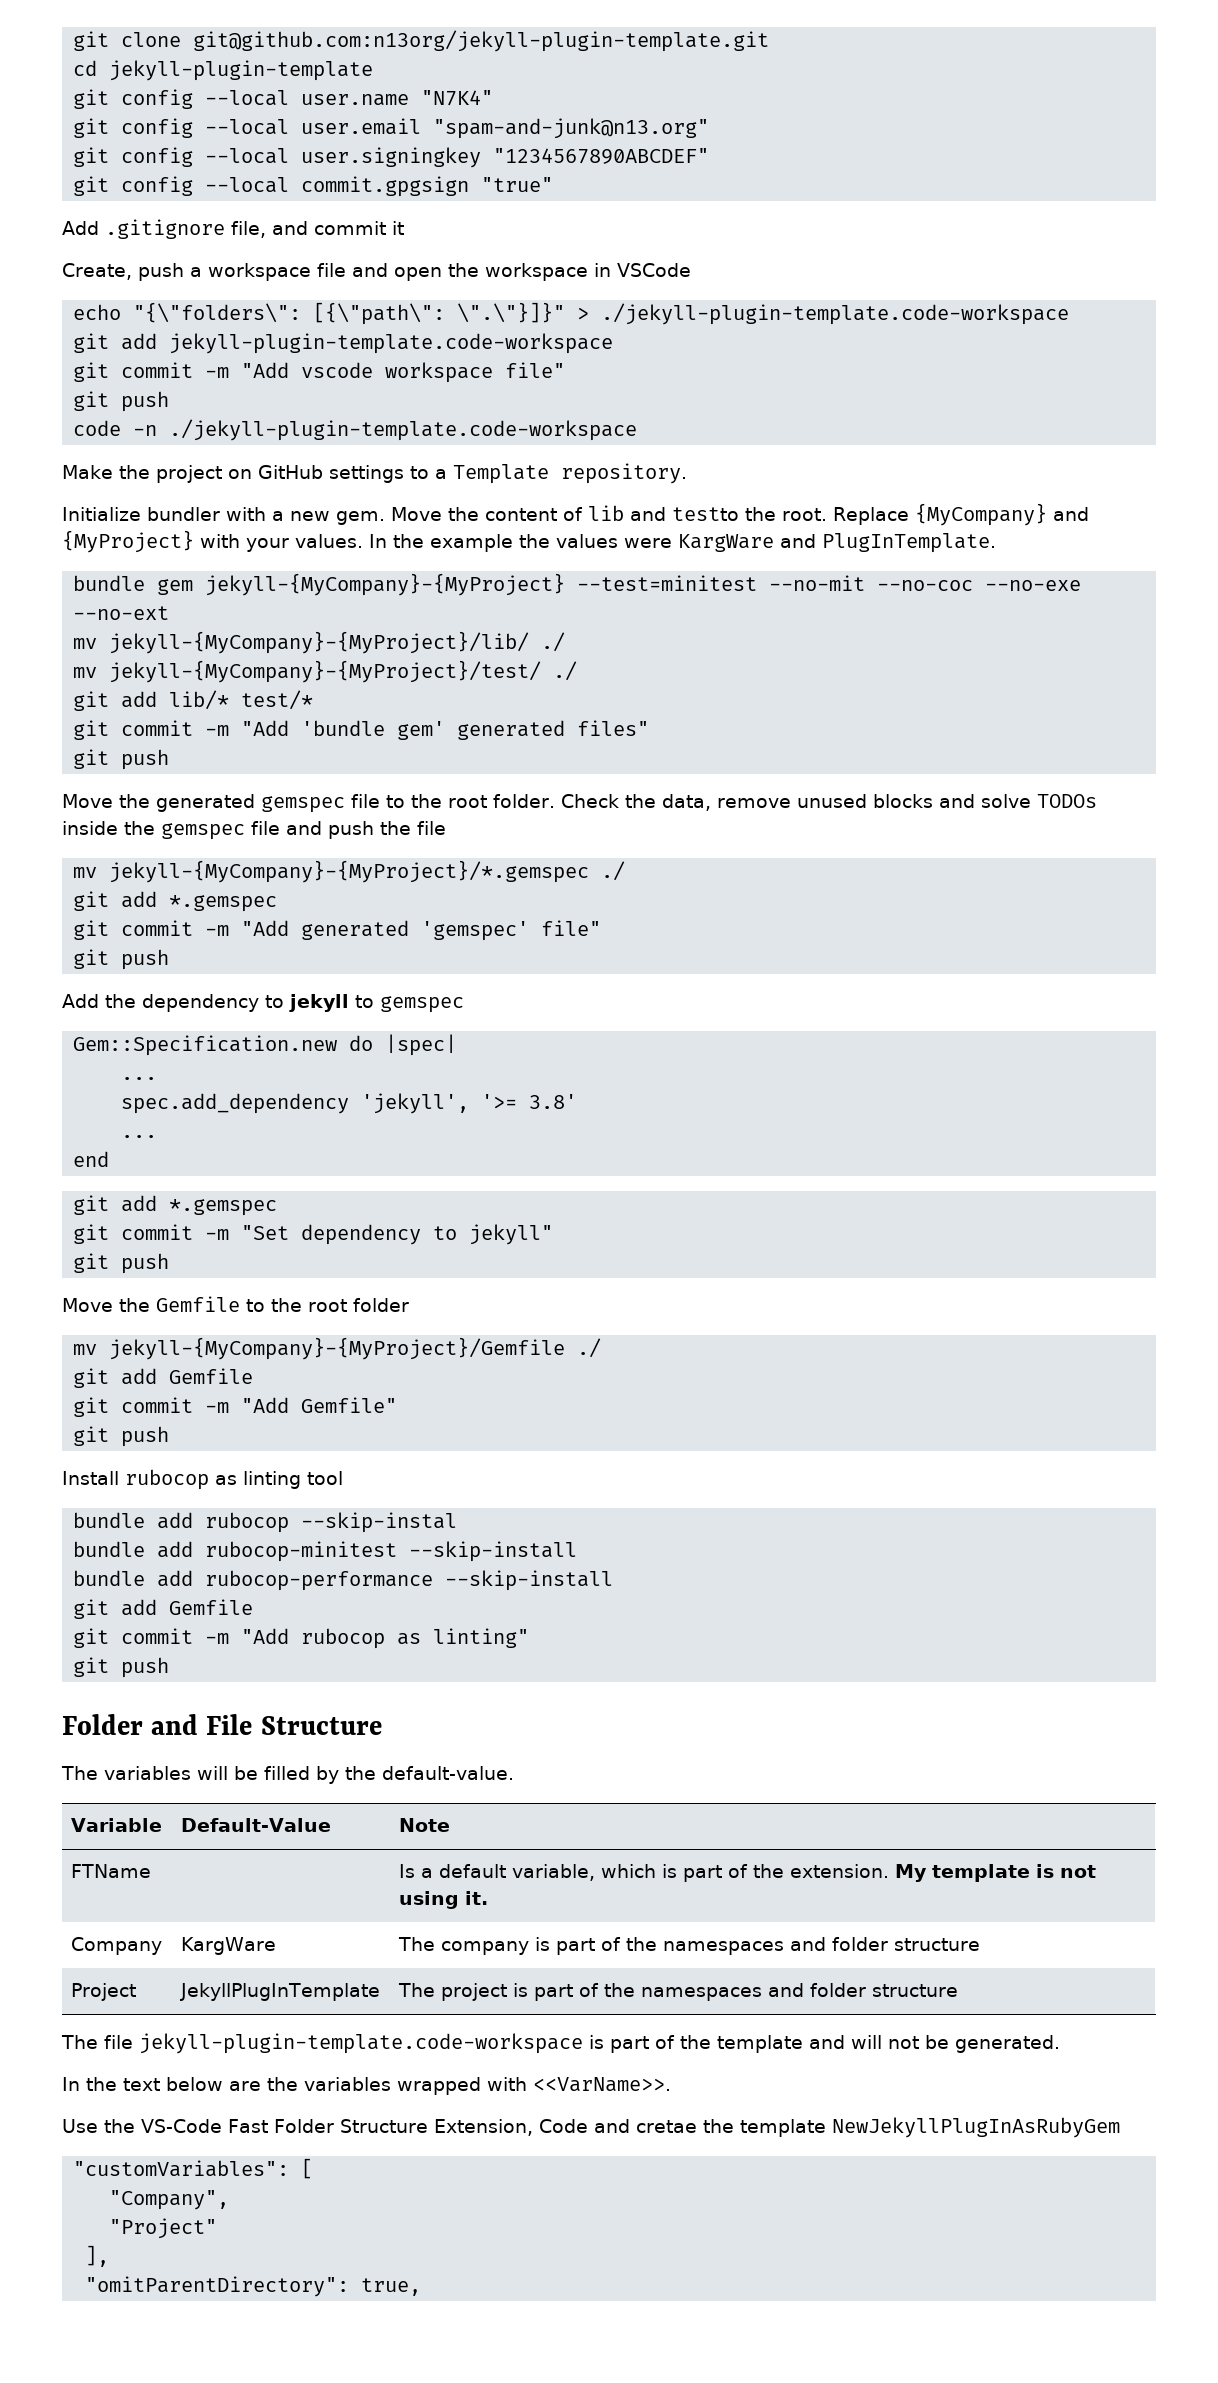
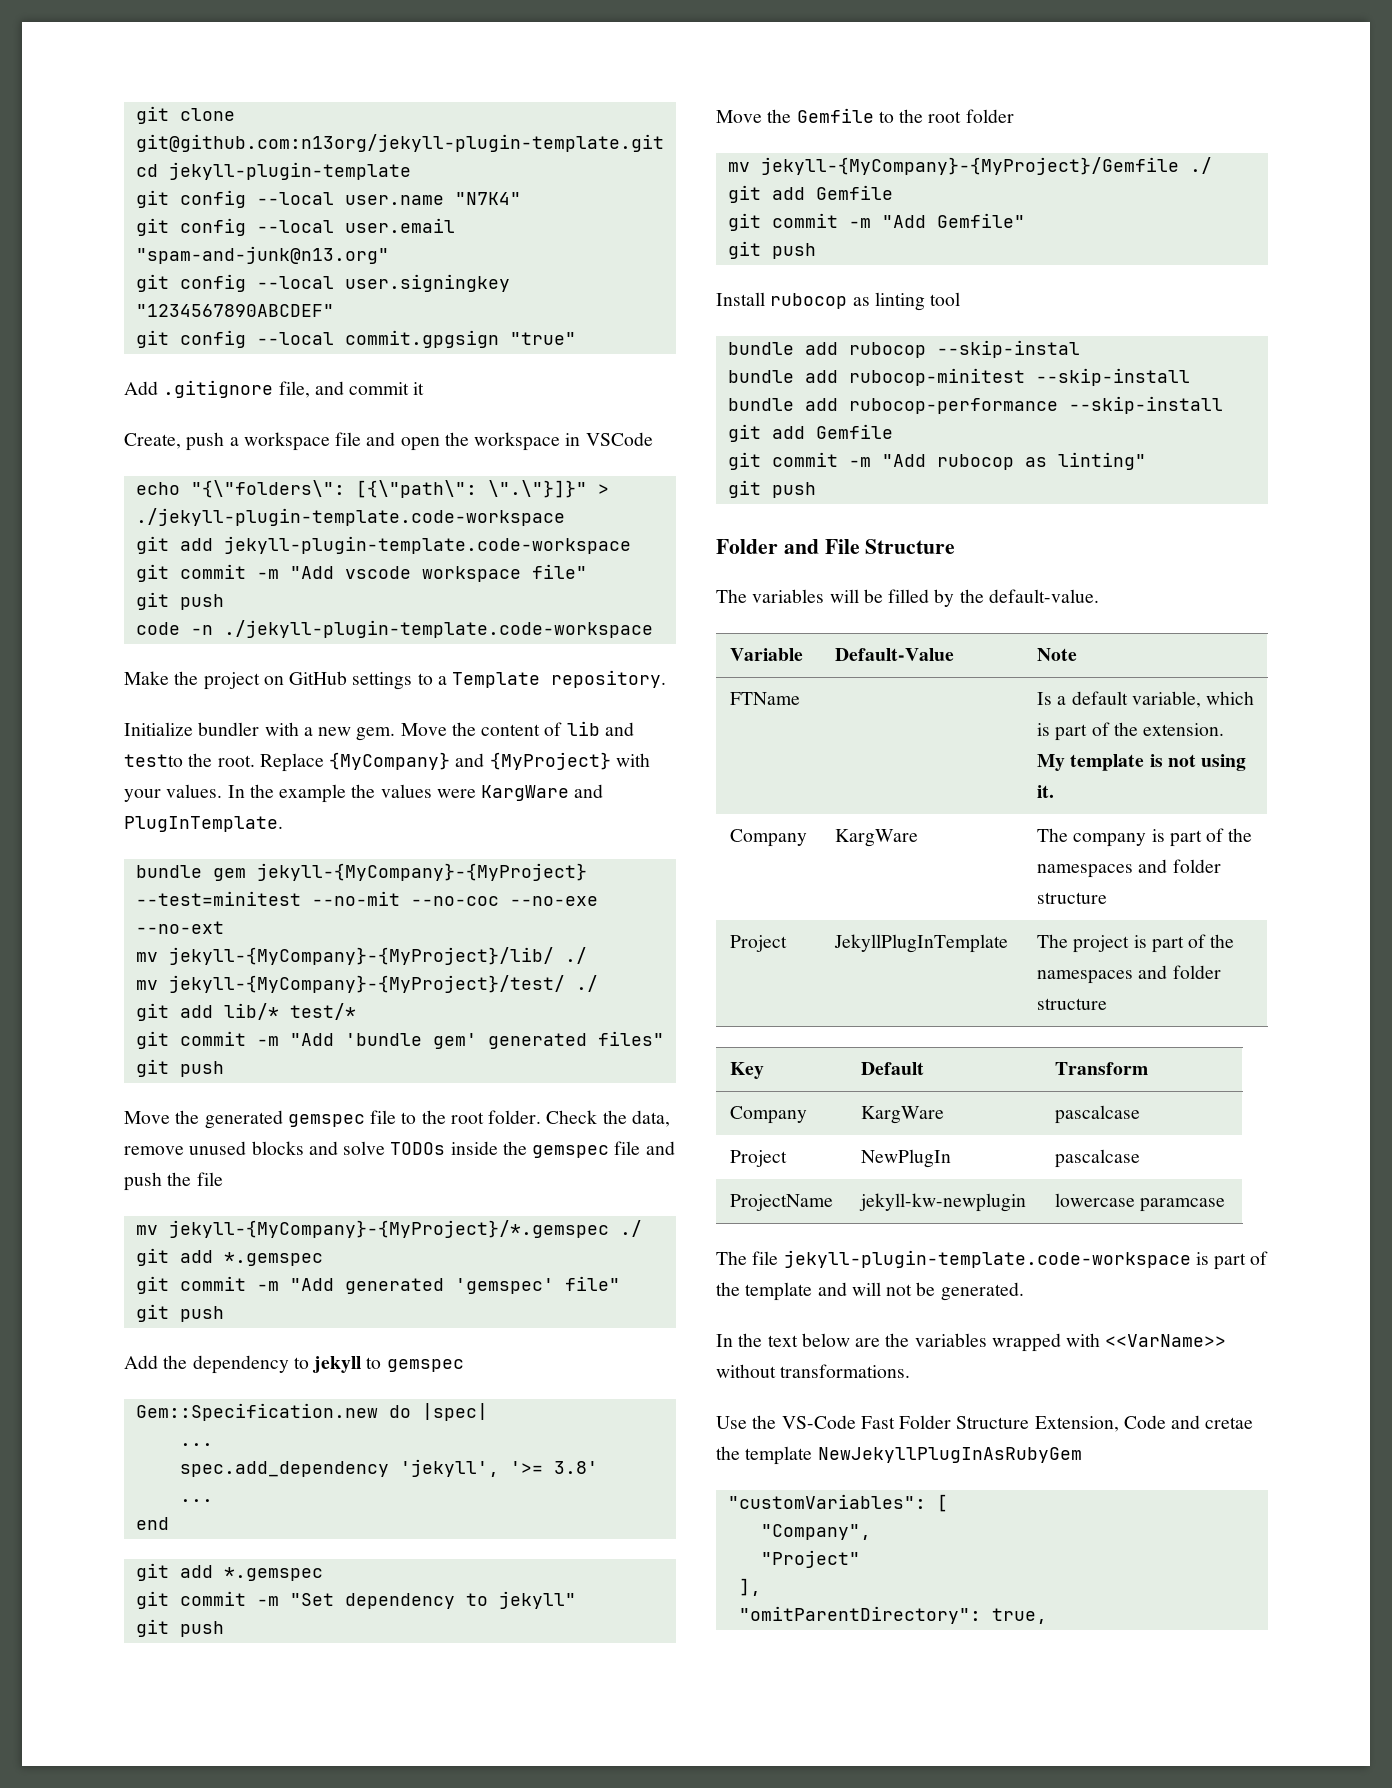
(959, 1990) none -> [729,1062,764,1079] [860,1062,924,1075] [1054,1062,1148,1075] [729,1106,807,1124] [860,1106,944,1124] [1054,1105,1140,1124] [729,1150,787,1167] [860,1149,951,1168] [1054,1149,1140,1168] [729,1194,833,1211] [858,1193,1026,1212] [1054,1193,1226,1212] // Key | Default | Transform // Company | KargWare | pascalcase // Project | NewPlugIn | pascalcase // ProjectName | jekyll-kw-newplugin | lowercase paramcase
[533,2077,671,2092] <<VarName>>. -> [1105,1334,1227,1347] [716,1364,911,1378] <<VarName>> without transformations.

